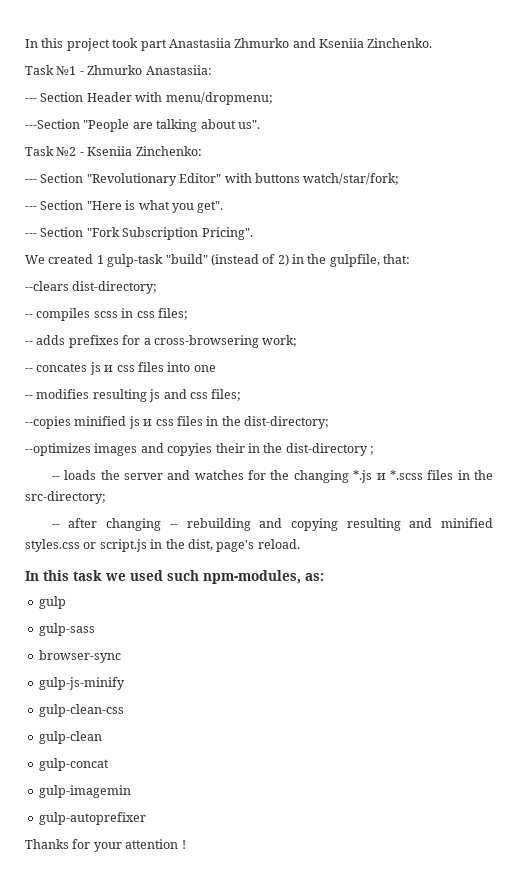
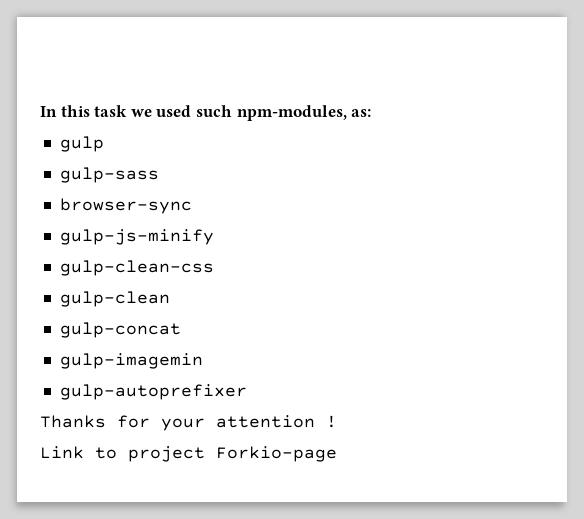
[25,38,433,51] [25,65,212,75] [25,92,273,105] [25,119,260,132] [25,146,202,156] [25,173,400,186] [25,200,224,213] [25,227,253,240] [25,254,411,267] [25,281,158,294] [25,308,188,321] [25,335,298,348] [25,362,216,375] [25,389,242,402] [25,416,329,429] [25,443,374,456] [51,470,493,483] [25,491,106,504] [51,518,493,531] [25,539,300,552] [25,570,69,581] In this project took part Anastasiia Zhmurko and Kseniia Zinchenko. // Task №1 - Zhmurko Anastasiia: // --- Section Header with menu/dropmenu; // ---Section "People are talking about us". // Task №2 - Kseniia Zinchenko: // --- Section "Revolutionary Editor" with buttons watch/star/fork; // --- Section "Here is what you get". // --- Section "Fork Subscription Pricing". // We created 1 gulp-task "build" (instead of 2) in the gulpfile, that: // --clears dist-directory; // -- compiles scss in css files; // -- adds prefixes for a cross-browsering work; // -- concates js и css files into one // -- modifies resulting js and css files; // --copies minified js и css files in the dist-directory; // --optimizes images and copyies their in the dist-directory ; // -- loads the server and watches for the changing *.js и *.scss files in the src-directory; // -- after changing -- rebuilding and copying resulting and minified styles.css or script.js in the dist, page's reload. // In this -> [40,105,90,117] In this
(186, 844) none -> [40,446,337,462] // Link to project Forkio-page

